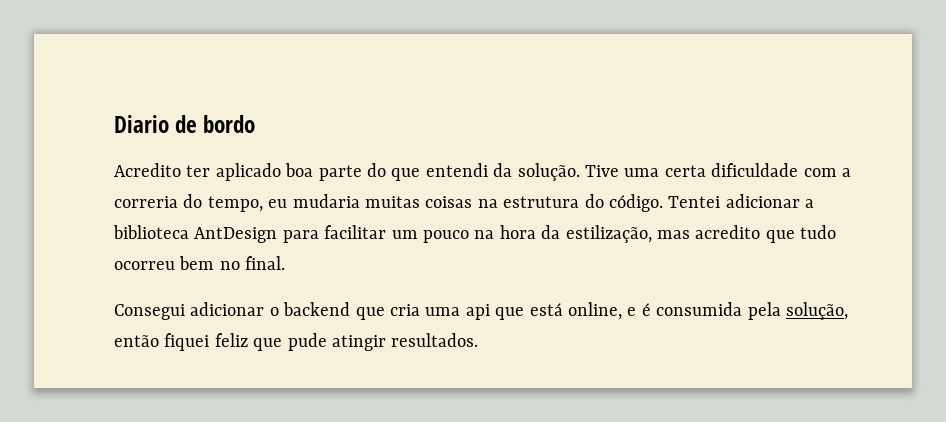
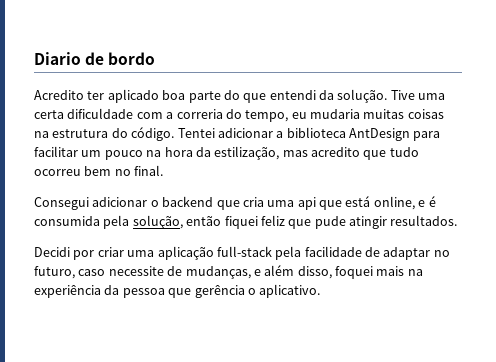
(479, 340) none -> [34,246,450,260] [34,265,423,279] [34,284,321,298] // Decidi por criar uma aplicação full-stack pela facilidade de adaptar no futuro, caso necessite de mudanças, e além disso, foquei mais na experiência da pessoa que gerência o aplicativo.

